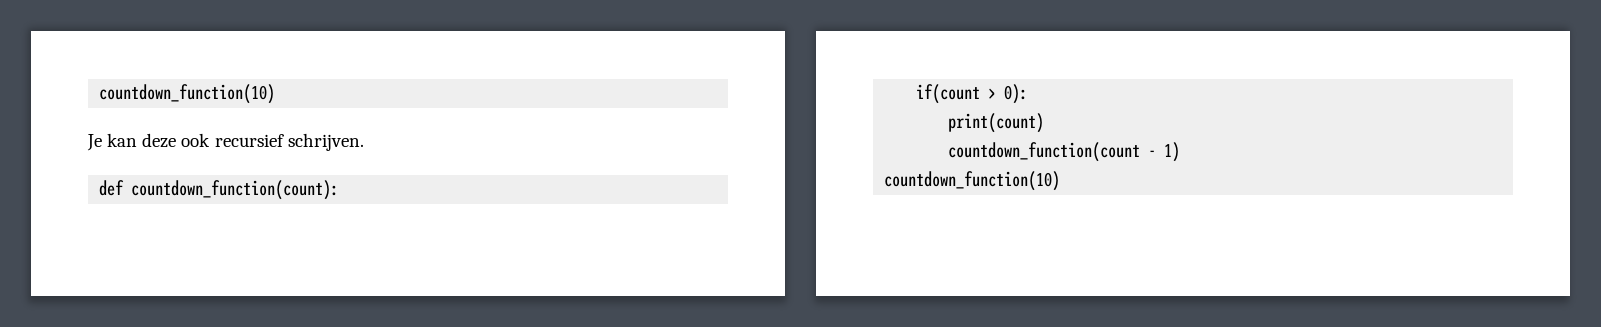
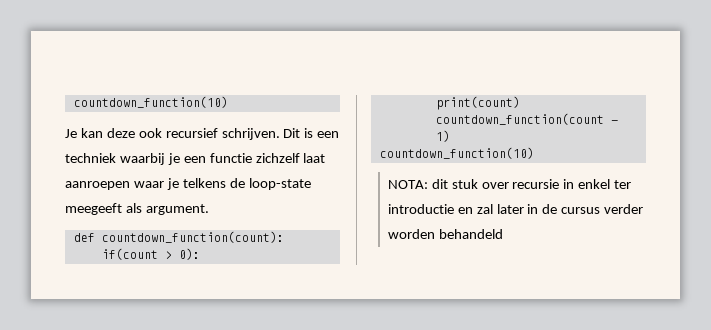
(364, 142) none -> [283,128,340,138] [65,153,326,165] [65,178,311,190] [65,203,209,215] Dit is een techniek waarbij je een functie zichzelf laat aanroepen waar je telkens de loop-state meegeeft als argument.
(1061, 181) none -> [387,179,632,189] [387,204,644,214] [387,229,503,239] // NOTA: dit stuk over recursie in enkel ter introductie en zal later in de cursus verder worden behandeld

